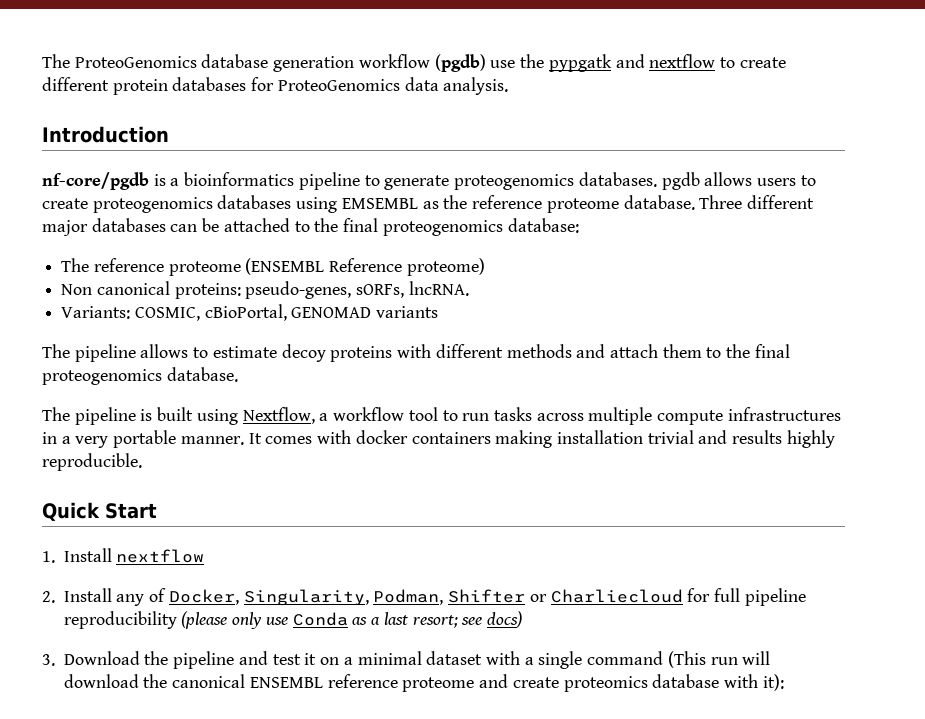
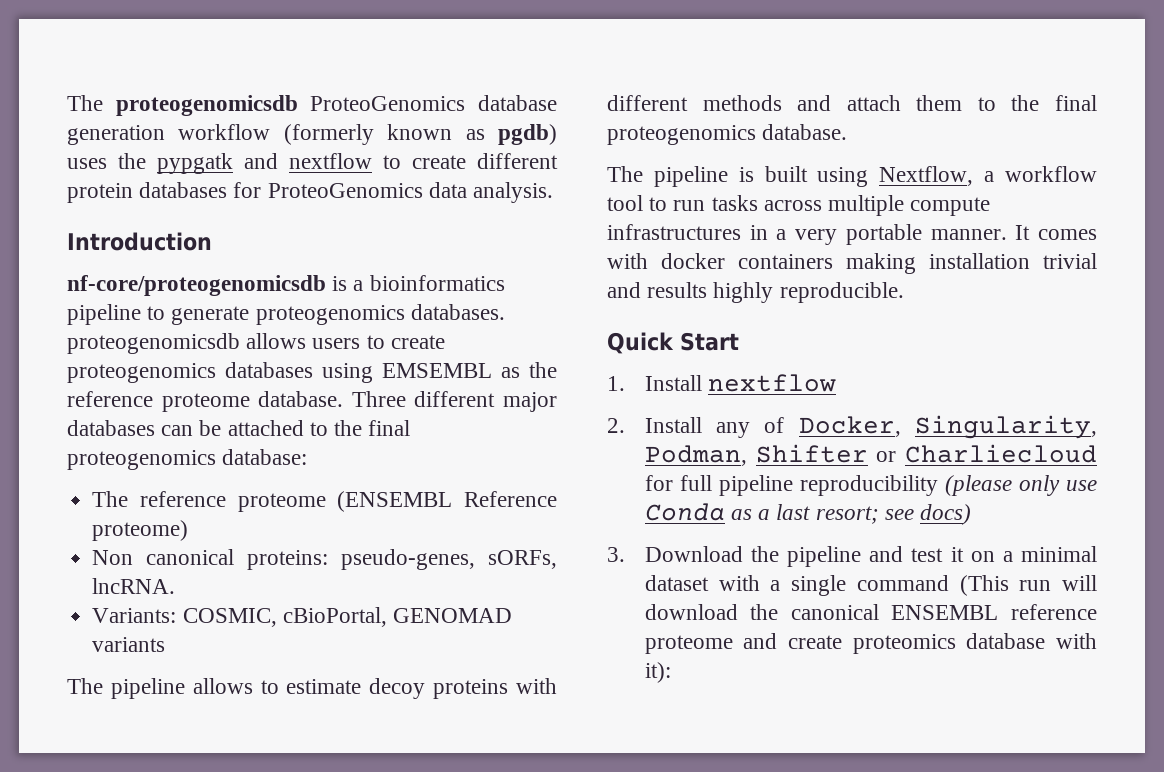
[42,54,70,68] The -> [67,95,298,116] The proteogenomicsdb
[434,54,516,72] (pgdb) use -> [283,124,557,145] [67,158,107,169] (formerly known as pgdb) uses
[42,172,149,190] nf-core/pgdb -> [67,275,326,296] nf-core/proteogenomicsdb
[661,172,700,190] pgdb -> [67,333,240,354] proteogenomicsdb

